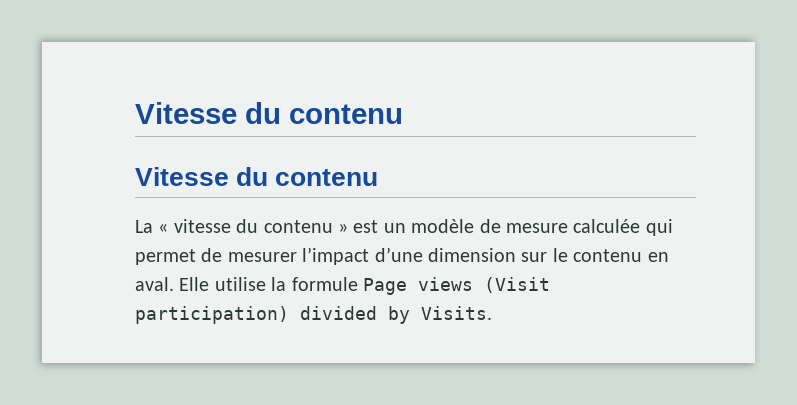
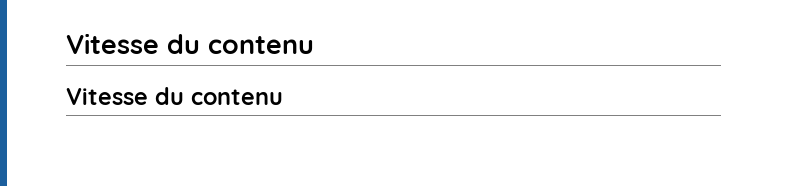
[135,219,673,236] [135,247,669,265] [135,277,550,295] [135,306,492,324] // La « vitesse du contenu » est un modèle de mesure calculée qui permet de mesurer l’impact d’une dimension sur le contenu en aval. Elle utilise la formule Page views (Visit participation) divided by Visits. -> (283, 97) none

